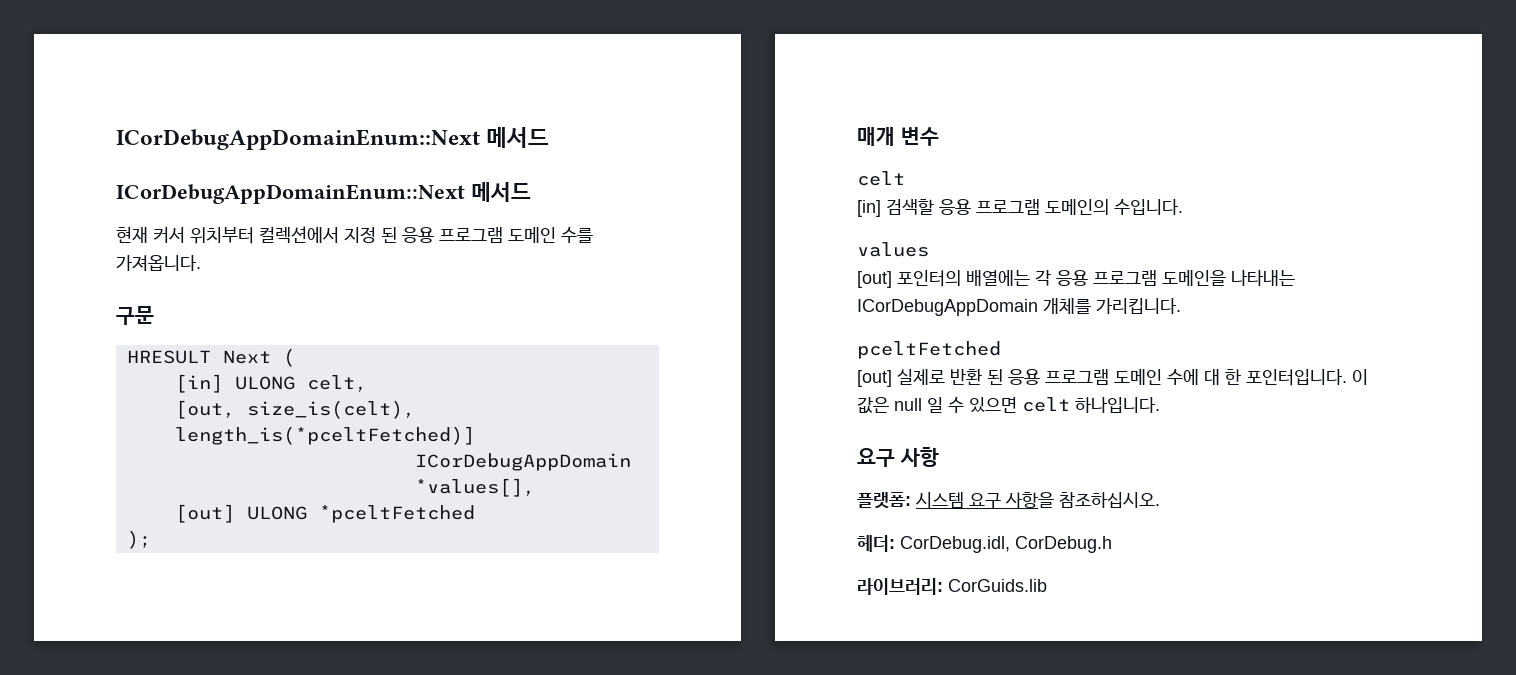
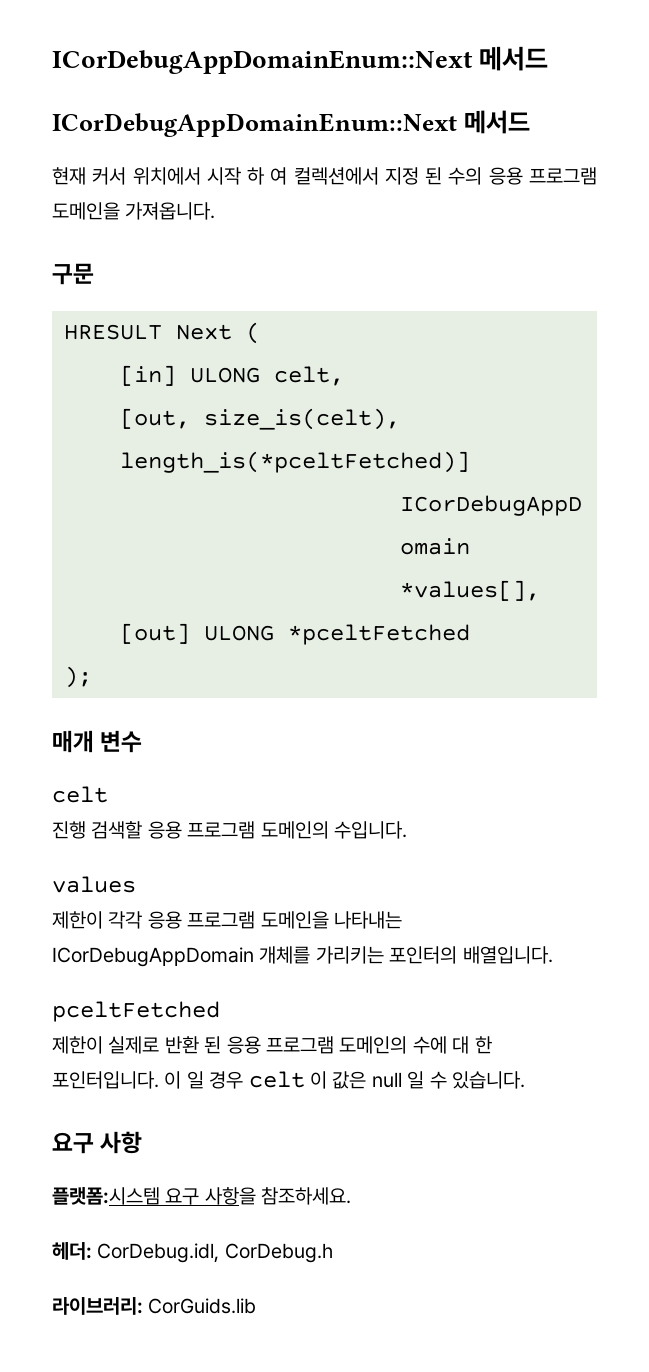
[190,227,254,244] 위치부터 -> [132,167,288,185] 위치에서 시작 하 여
[402,227,593,243] 응용 프로그램 도메인 수를 -> [448,167,597,185] [52,202,120,220] 수의 응용 프로그램 도메인을
[857,200,881,217] [in] -> [52,821,86,839] 진행
[857,270,1051,288] [out] 포인터의 배열에는 각 -> [52,911,143,929] 제한이 각각
[1096,298,1181,314] 가리킵니다. -> [315,946,553,964] 가리키는 포인터의 배열입니다.
[857,370,892,387] [out] -> [52,1036,103,1054] 제한이
[1114,369,1162,385] 도메인 -> [339,1036,408,1054] 도메인의
(1368, 377) none -> [186,1071,327,1089] 일 경우 celt 이
[969,396,1160,413] 있으면 celt 하나입니다. -> [451,1071,525,1089] 있습니다.
[857,492,964,509] 플랫폼: 시스템 -> [52,1187,160,1205] 플랫폼:시스템
[1059,492,1160,508] 참조하십시오. -> [261,1187,352,1205] 참조하세요.

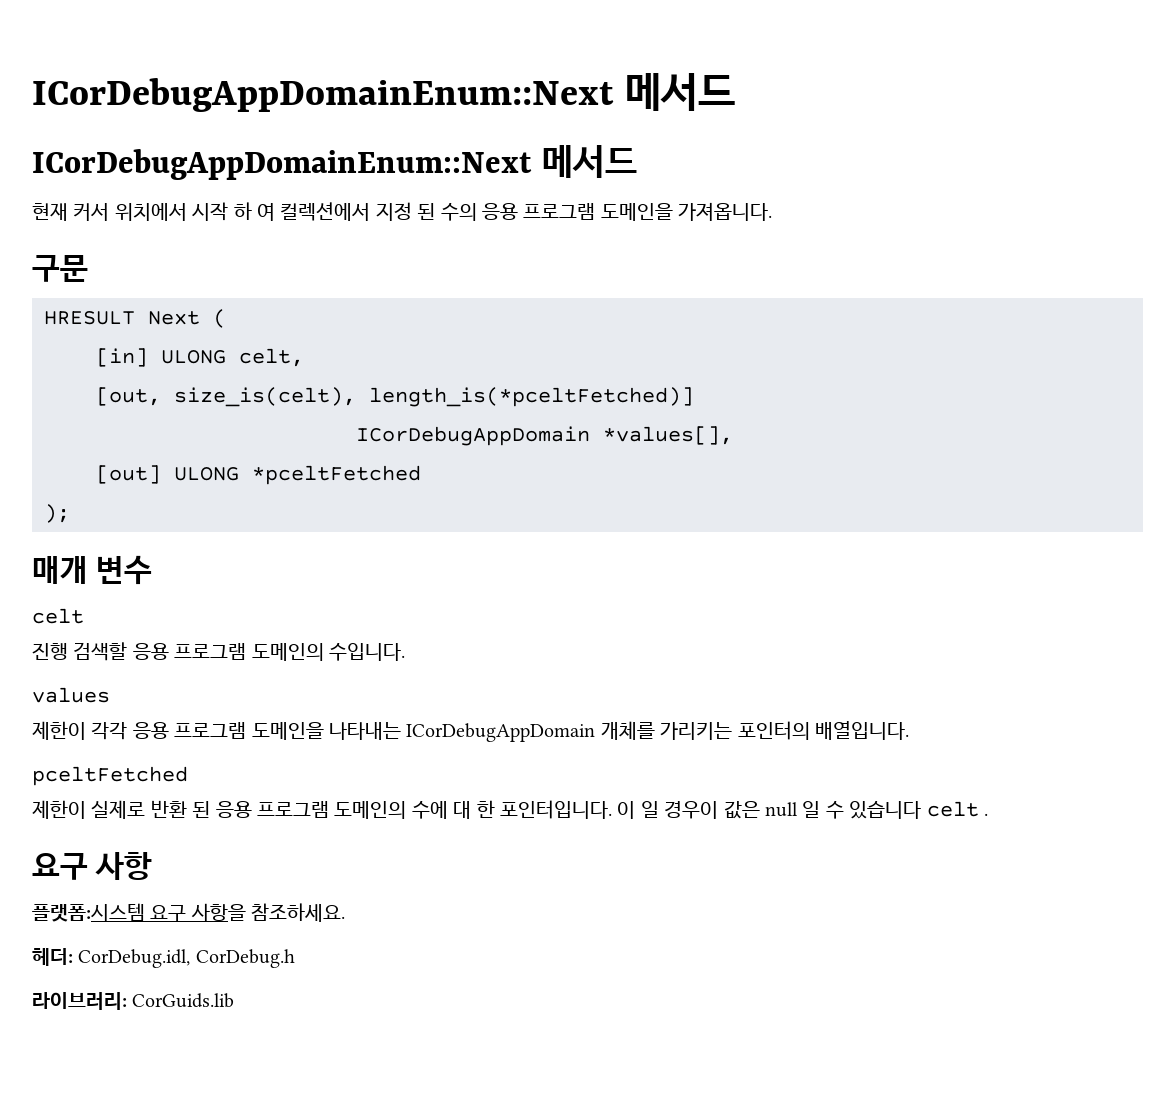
[209,1071,327,1089] 경우 celt 이 -> [664,801,719,819] 경우이
[451,1071,525,1089] 있습니다. -> [849,801,988,819] 있습니다 celt .

